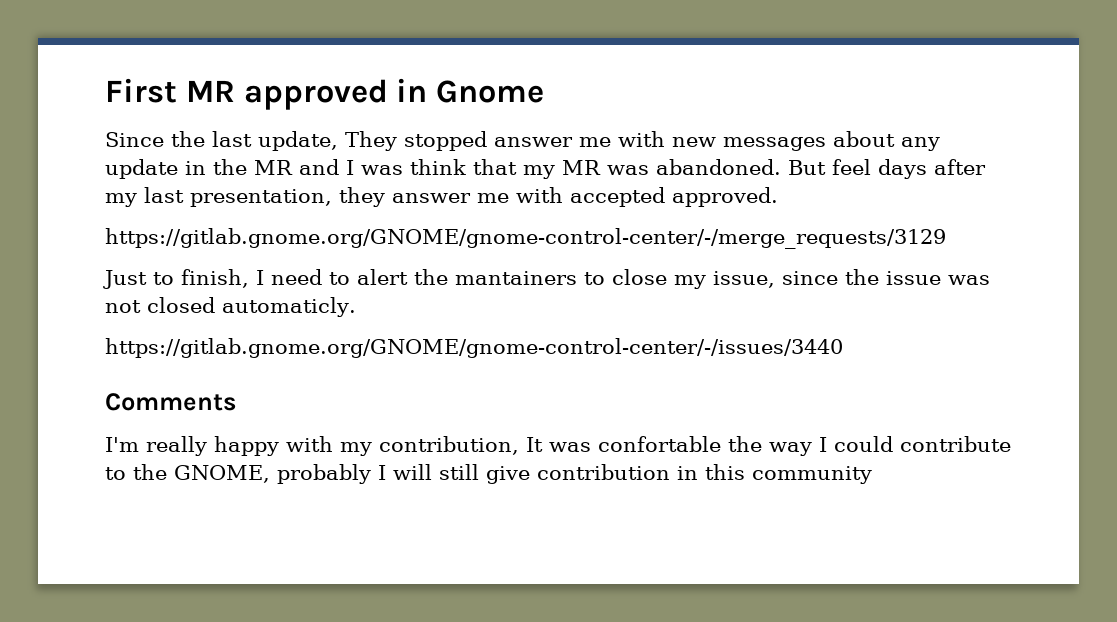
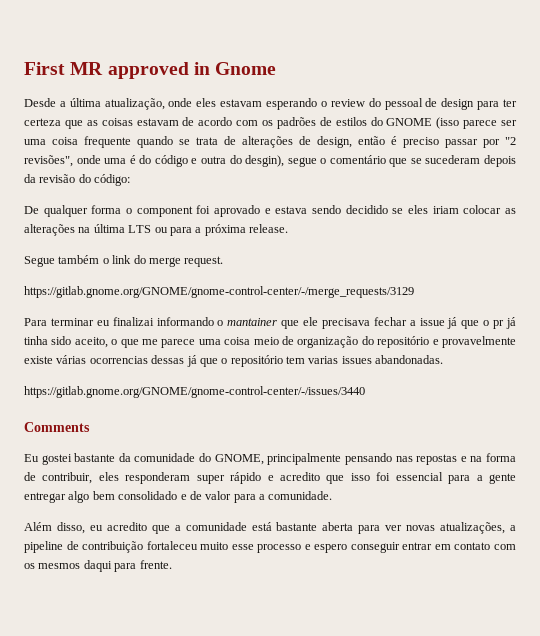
[105,131,940,151] [105,159,986,179] [105,187,778,207] [105,228,946,249] [103,269,990,289] [105,297,356,317] [105,338,843,358] [105,393,236,411] [105,436,1011,456] [105,464,872,484] Since the last update, They stopped answer me with new messages about any update in the MR and I was think that my MR was abandoned. But feel days after my last presentation, they answer me with accepted approved. // https://gitlab.gnome.org/GNOME/gnome-control-center/-/merge_requests/3129 // Just to finish, I need to alert the mantainers to close my issue, since the issue was not closed automaticly. // https://gitlab.gnome.org/GNOME/gnome-control-center/-/issues/3440 // Comments // I'm really happy with my contribution, It was confortable the way I could contribute to the GNOME, probably I will still give contribution in this community -> [24,98,518,110] [24,117,517,129] [24,136,516,148] [24,155,516,167] [24,174,131,186] [24,205,517,217] [24,224,288,236] [24,255,224,267] [24,286,414,298] [24,317,516,329] [24,336,516,348] [24,355,444,367] [24,386,365,398] [24,422,90,432] [24,453,517,465] [24,472,516,484] [24,491,333,503] [24,522,516,534] [24,541,517,553] [24,560,172,572] Desde a última atualização, onde eles estavam esperando o review do pessoal de design para ter certeza que as coisas estavam de acordo com os padrões de estilos do GNOME (isso parece ser uma coisa frequente quando se trata de alterações de design, então é preciso passar por "2 revisões", onde uma é do código e outra do desgin), segue o comentário que se sucederam depois da revisão do código: // De qualquer forma o component foi aprovado e estava sendo decidido se eles iriam colocar as alterações na última LTS ou para a próxima release. // Segue também o link do merge request. // https://gitlab.gnome.org/GNOME/gnome-control-center/-/merge_requests/3129 // Para terminar eu finalizai informando o mantainer que ele precisava fechar a issue já que o pr já tinha sido aceito, o que me parece uma coisa meio de organização do repositório e provavelmente existe várias ocorrencias dessas já que o repositório tem varias issues abandonadas. // https://gitlab.gnome.org/GNOME/gnome-control-center/-/issues/3440 // Comments // Eu gostei bastante da comunidade do GNOME, principalmente pensando nas repostas e na forma de contribuir, eles responderam super rápido e acredito que isso foi essencial para a gente entregar algo bem consolidado e de valor para a comunidade. // Além disso, eu acredito que a comunidade está bastante aberta para ver novas atualizações, a pipeline de contribuição fortaleceu muito esse processo e espero conseguir entrar em contato com os mesmos daqui para frente.

